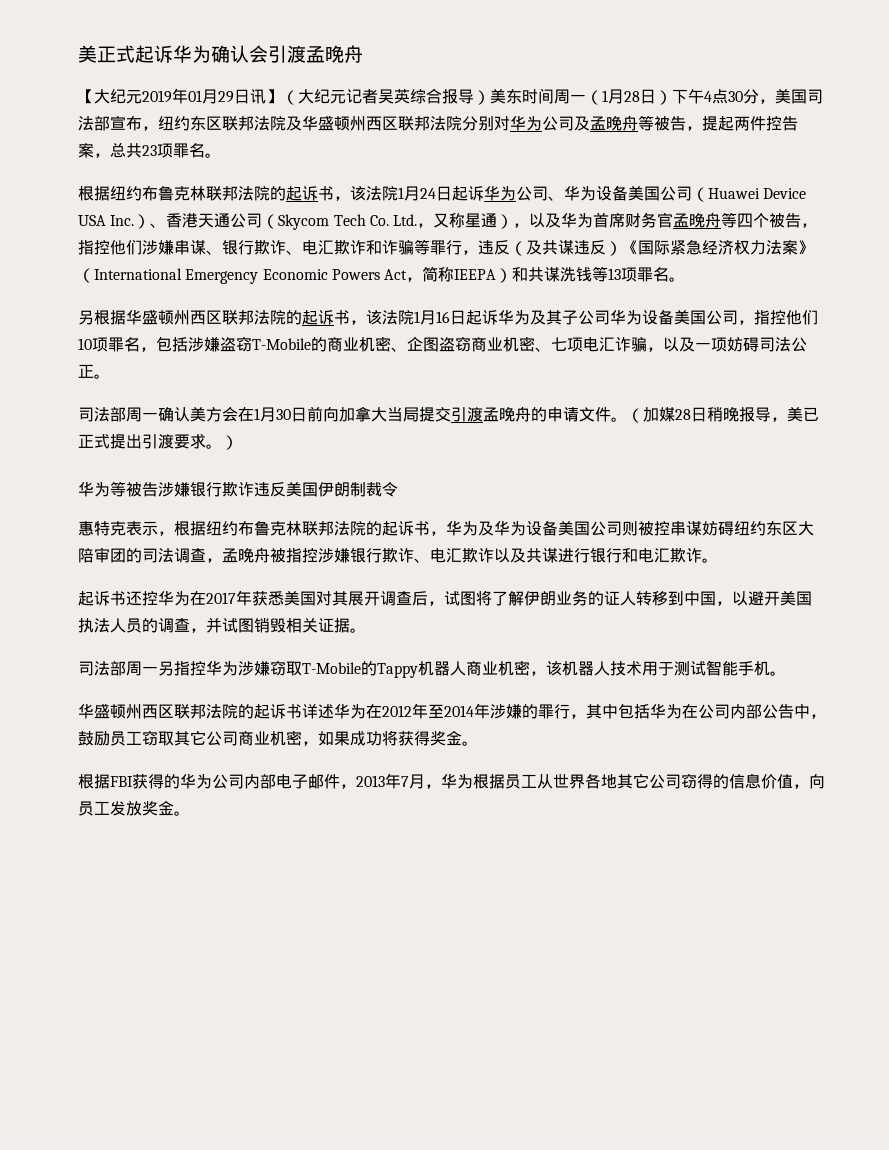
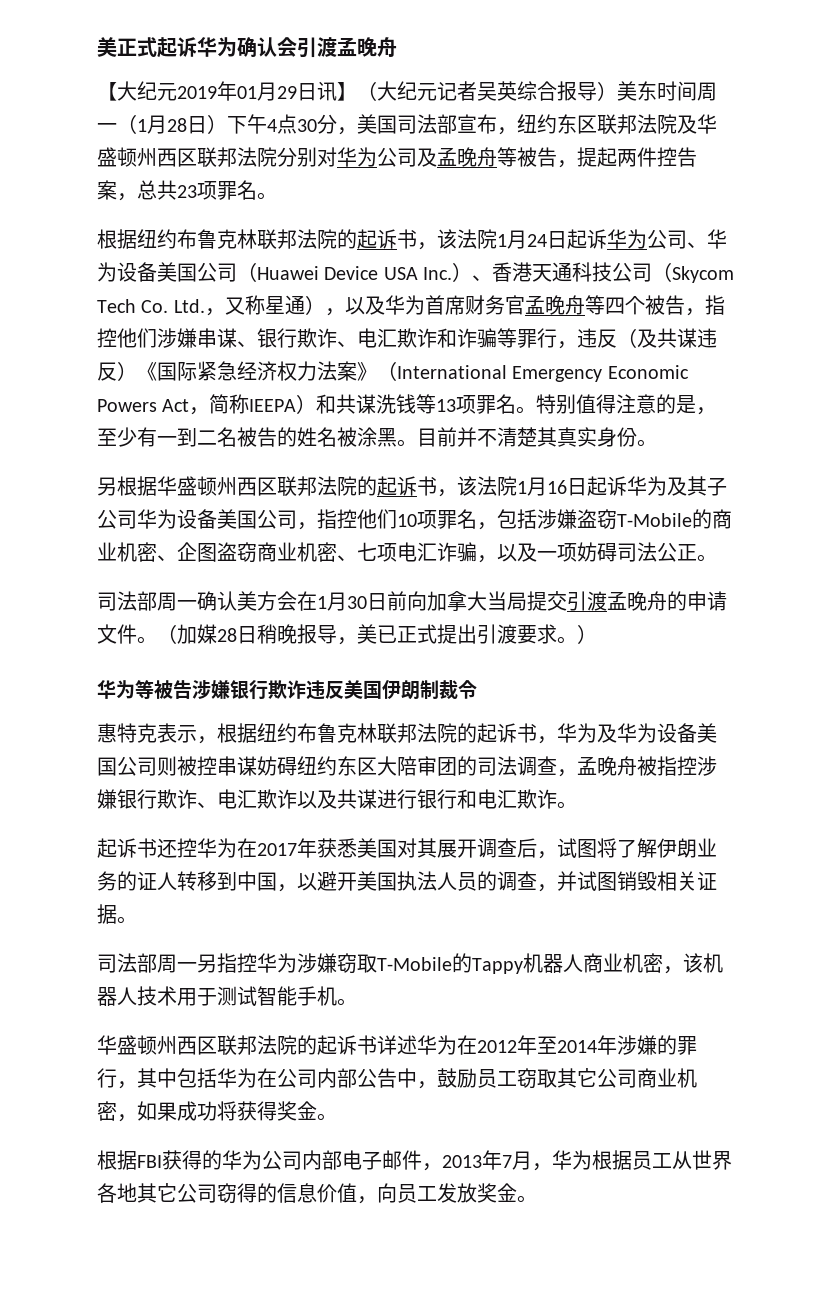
(231, 220) none -> [572,262,613,282] 科技
(686, 279) none -> [536,394,717,415] [97,427,657,447] 特别值得注意的是，至少有一到二名被告的姓名被涂黑。目前并不清楚其真实身份。

